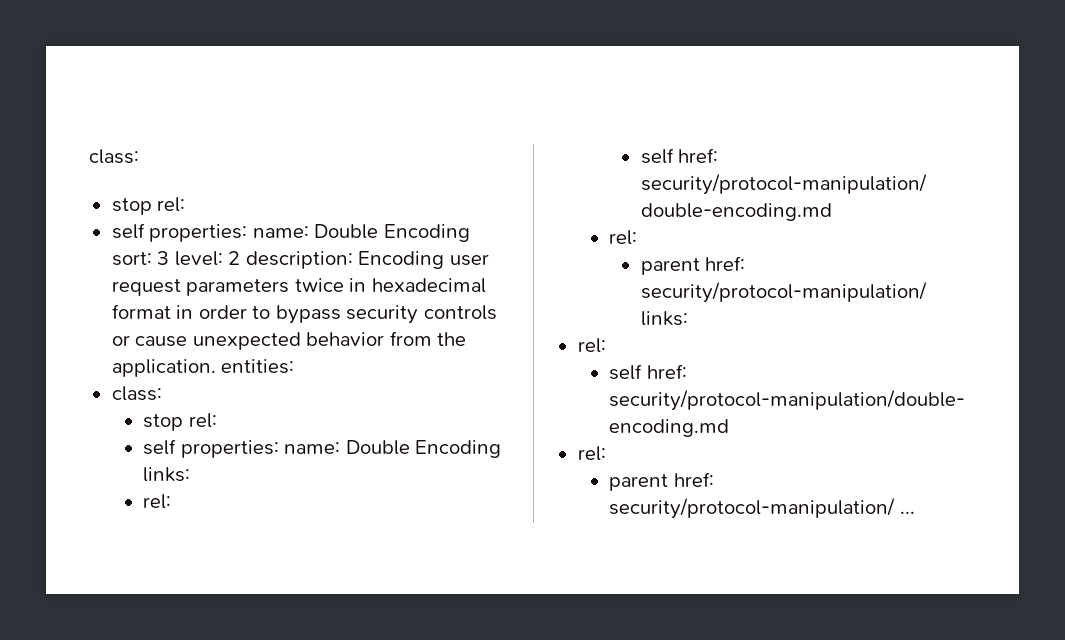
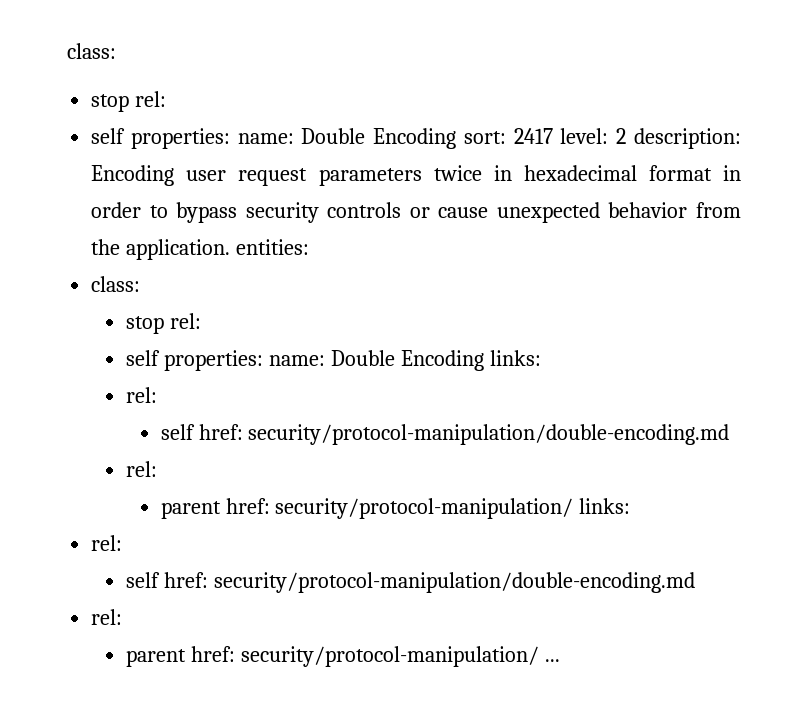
[157,251,170,265] 3 -> [513,128,553,144] 2417

